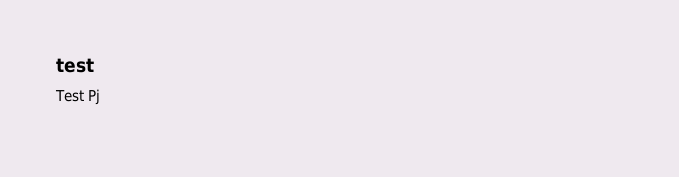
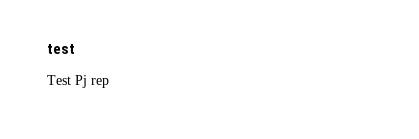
(100, 97) none -> [91,78,109,88] rep

